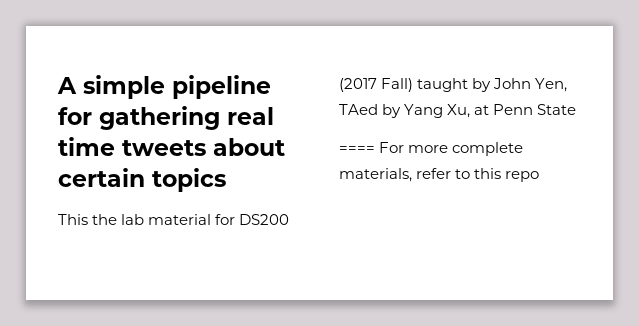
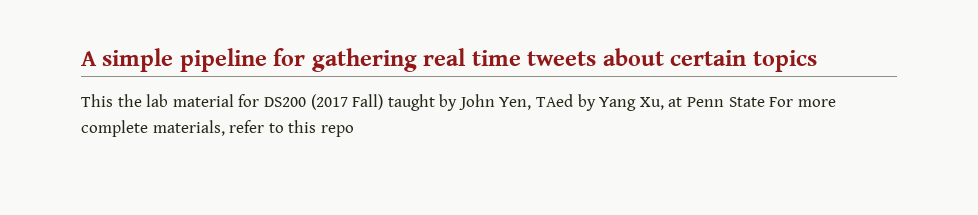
[339,146,375,153] // ==== -> (765, 102) none

